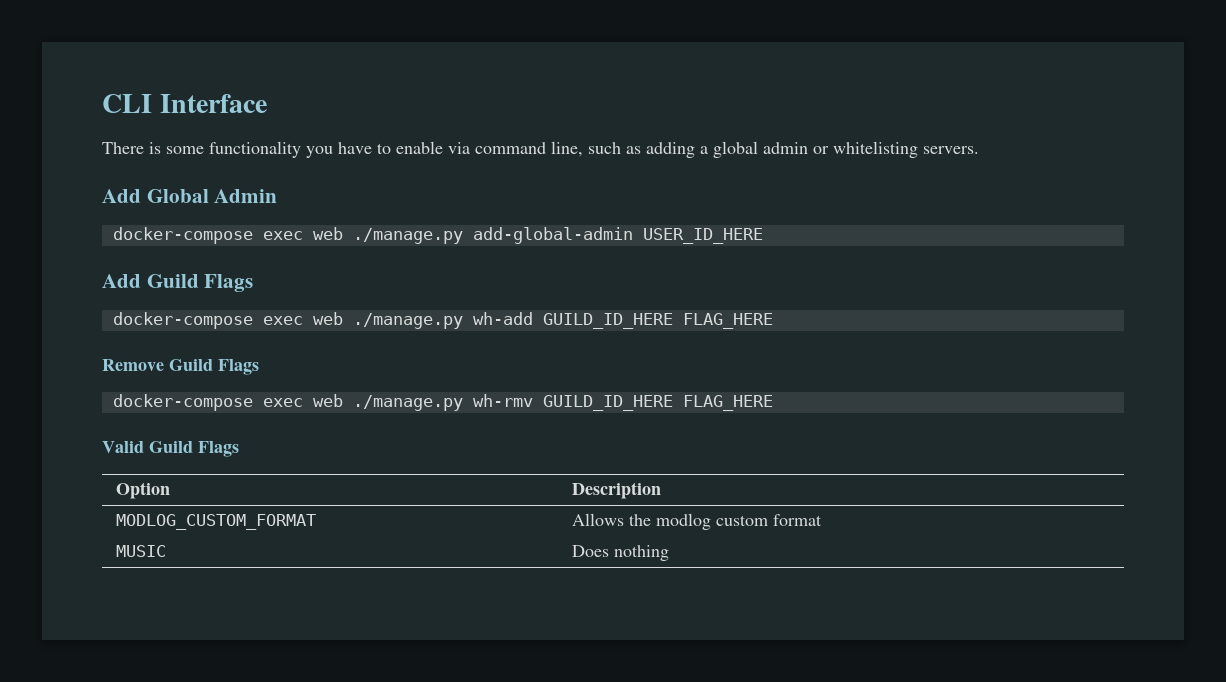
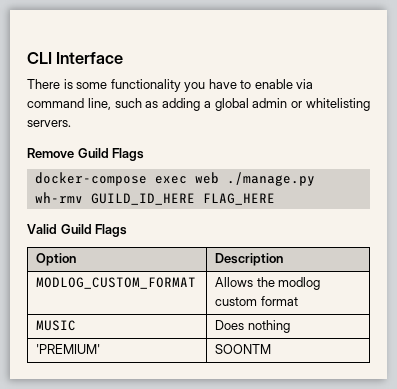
[102,189,278,203] [112,227,763,244] [102,274,254,292] [112,312,773,329] // Add Global Admin // docker-compose exec web ./manage.py add-global-admin USER_ID_HERE // Add Guild Flags // docker-compose exec web ./manage.py wh-add GUILD_ID_HERE FLAG_HERE -> (71, 123) none
(669, 553) none -> [36,344,101,354] [215,344,272,354] // 'PREMIUM' | SOONTM

